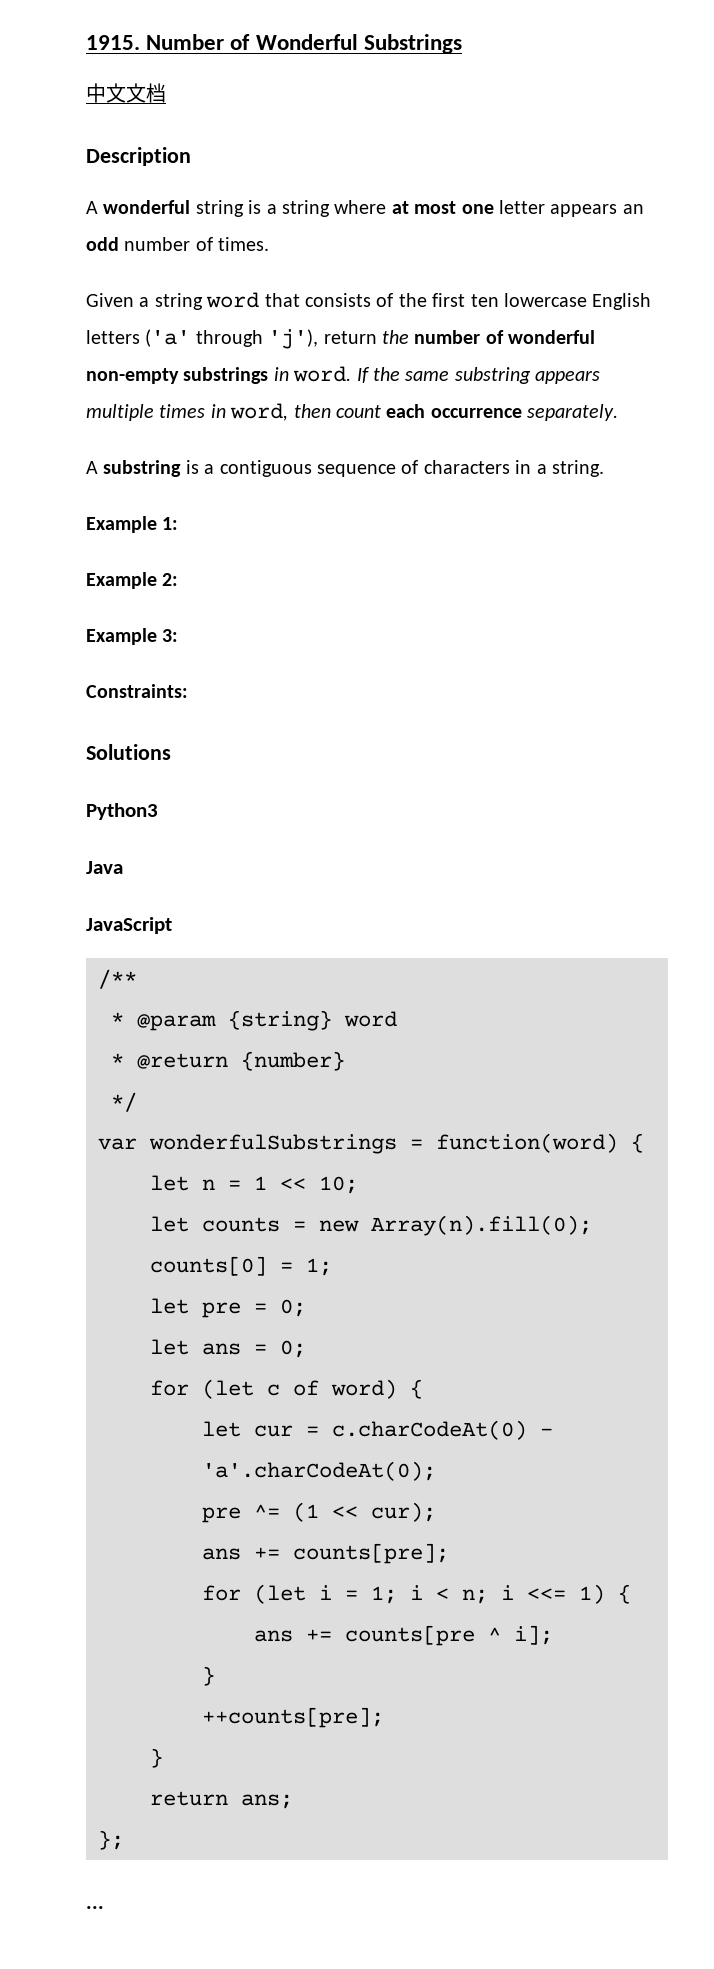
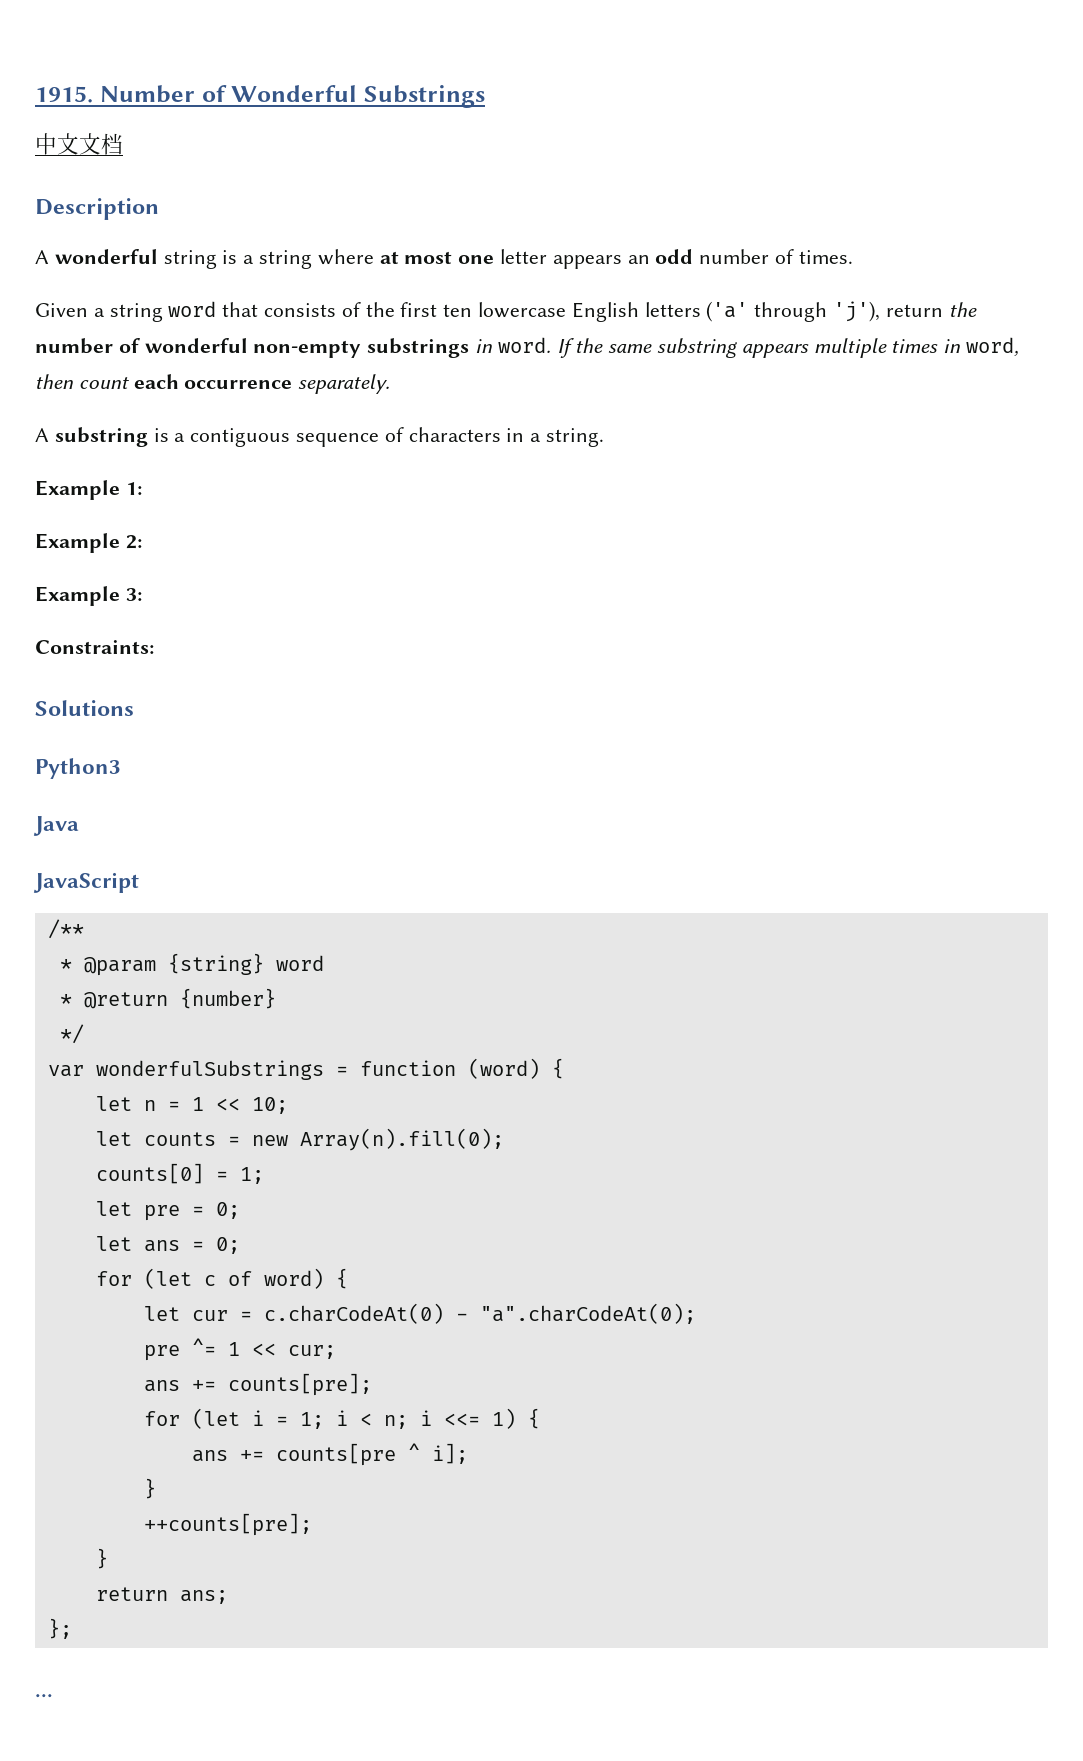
[436,1133,618,1153] function(word) -> [359,1058,540,1079] function (word)
[202,1461,436,1481] 'a'.charCodeAt(0); -> [479,1303,696,1324] "a".charCodeAt(0);
[293,1502,436,1522] (1 << cur); -> [227,1342,336,1359] 1 << cur;

